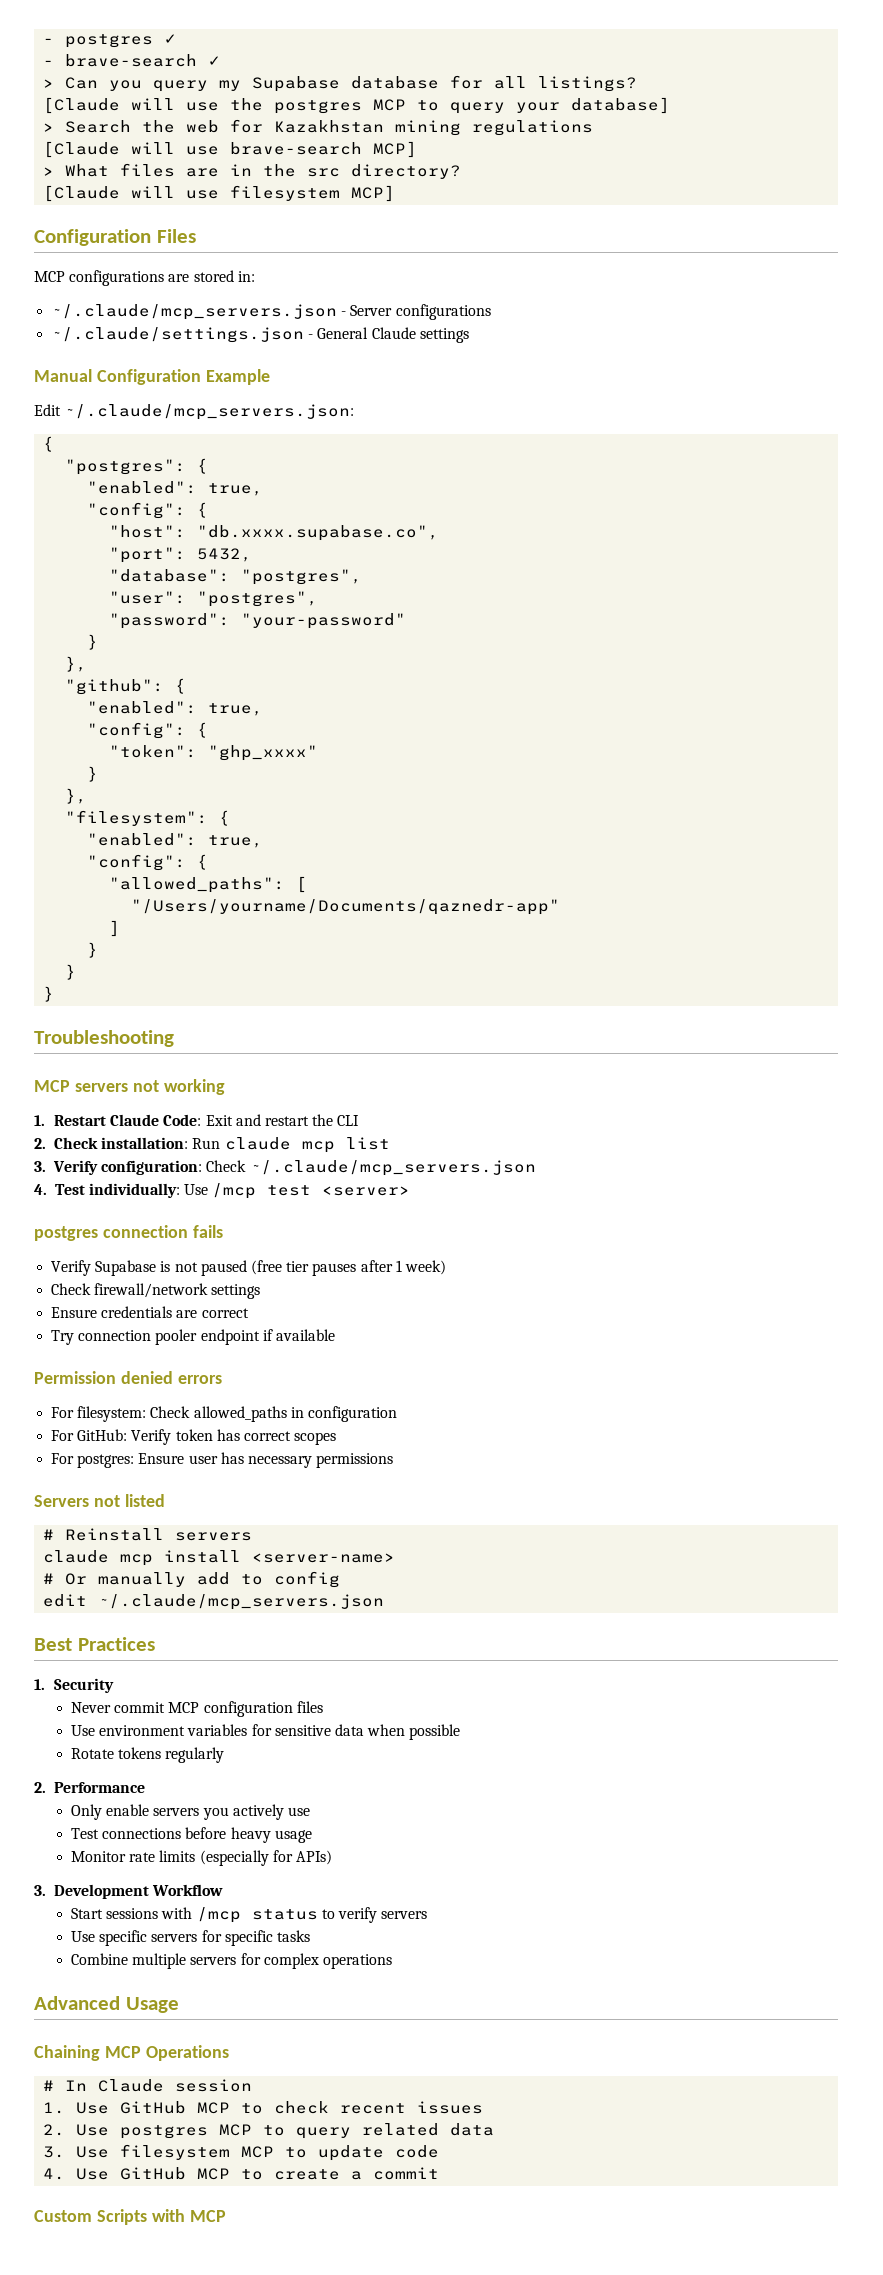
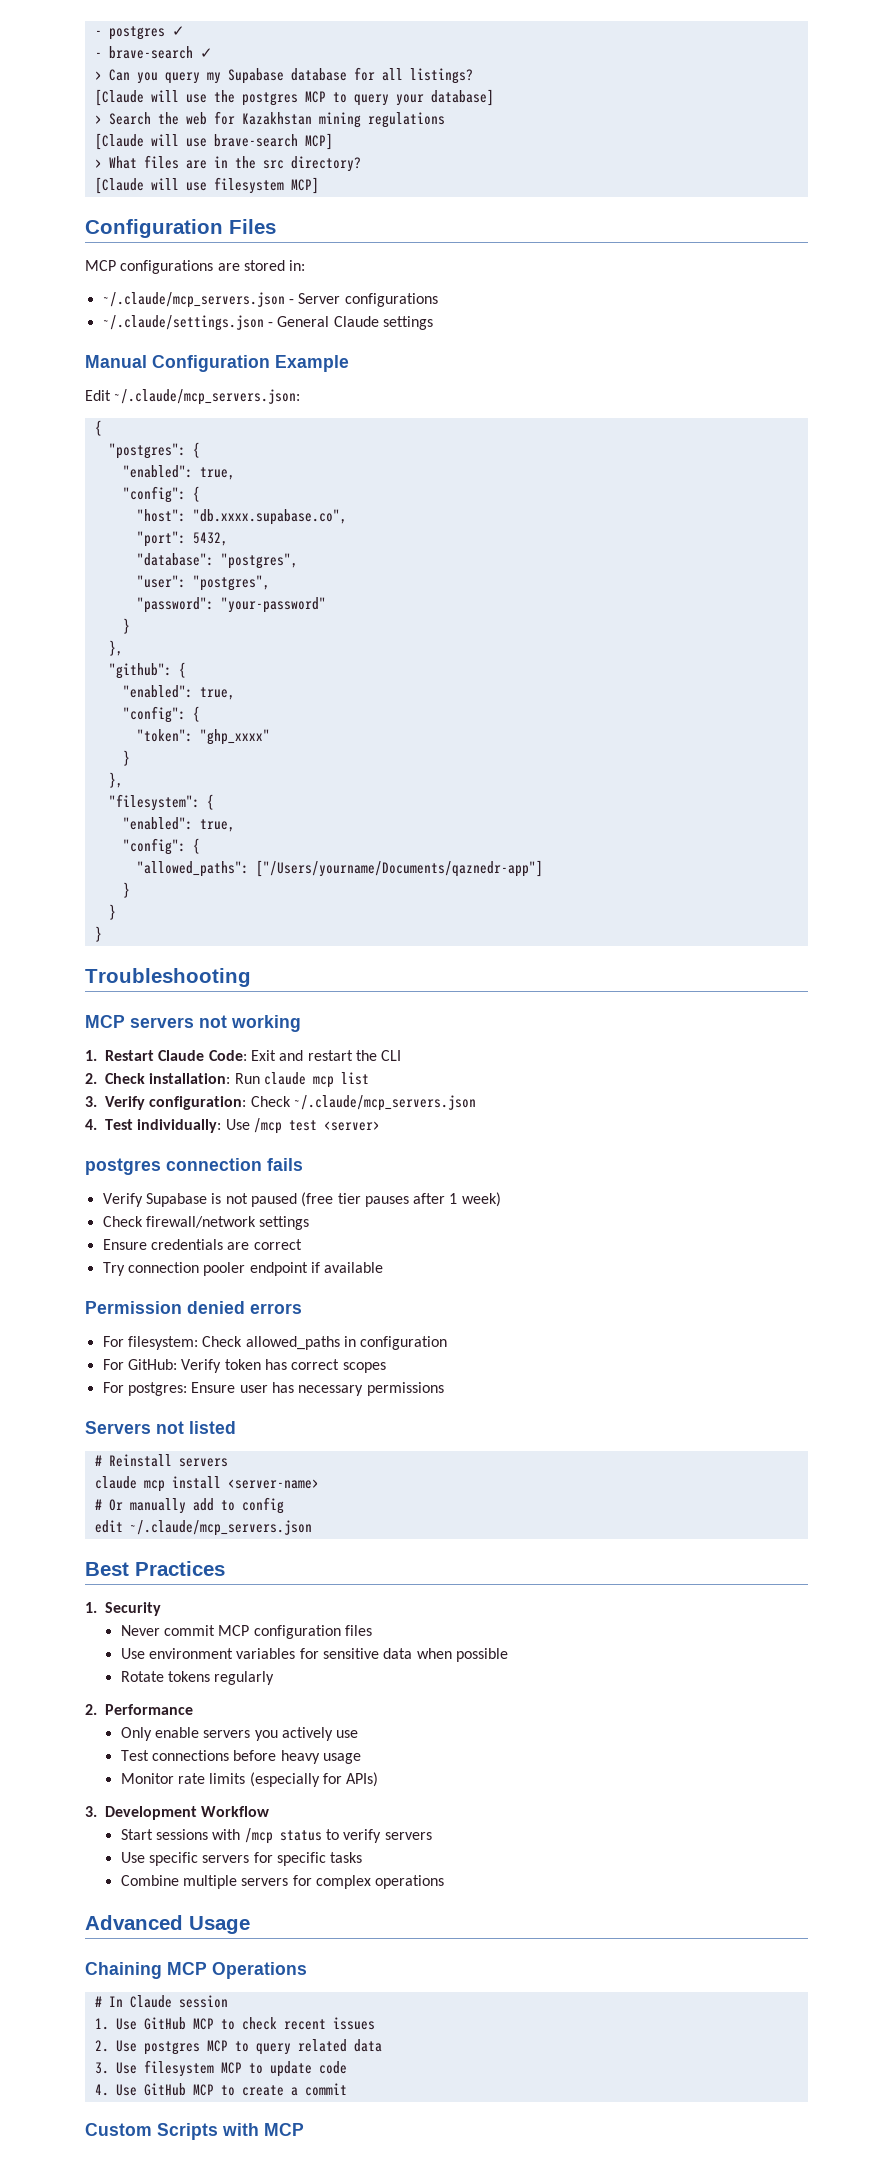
[296,876,308,893] [131,899,561,915] [109,920,121,937] [ // "/Users/yourname/Documents/qaznedr-app" // ] -> [255,860,543,877] ["/Users/yourname/Documents/qaznedr-app"]

